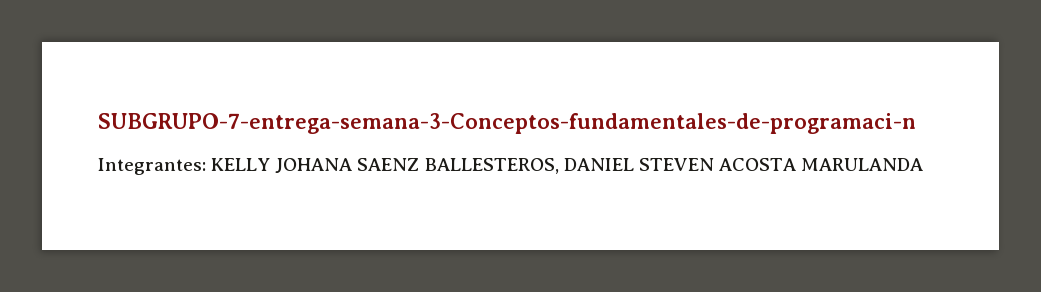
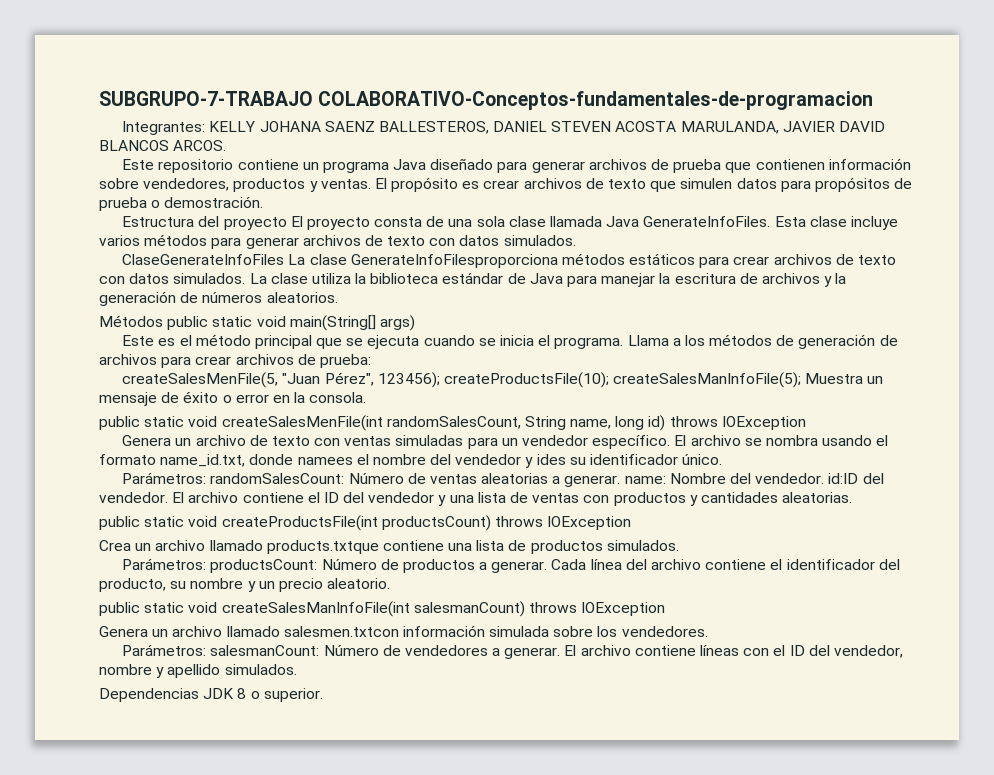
[98,113,916,134] SUBGRUPO-7-entrega-semana-3-Conceptos-fundamentales-de-programaci-n -> [99,91,874,110] SUBGRUPO-7-TRABAJO COLABORATIVO-Conceptos-fundamentales-de-programacion
[801,158,924,171] MARULANDA -> [680,121,885,134] [99,140,227,151] [122,158,911,173] [99,177,913,192] [99,196,264,211] [122,216,898,230] [99,234,576,249] [122,253,896,268] [99,272,847,287] [99,291,338,306] [99,315,415,331] [122,334,898,349] [99,354,371,368] [122,372,884,388] [99,391,367,406] [99,415,806,431] [122,435,889,449] [99,454,723,468] [122,472,884,487] [99,492,853,506] [99,515,632,531] [99,540,679,554] [122,558,900,573] [99,578,391,592] [99,601,666,617] [99,625,708,637] [122,644,903,659] [99,664,297,678] [99,688,323,702] MARULANDA, JAVIER DAVID BLANCOS ARCOS. // Este repositorio contiene un programa Java diseñado para generar archivos de prueba que contienen información sobre vendedores, productos y ventas. El propósito es crear archivos de texto que simulen datos para propósitos de prueba o demostración. // Estructura del proyecto El proyecto consta de una sola clase llamada Java GenerateInfoFiles. Esta clase incluye varios métodos para generar archivos de texto con datos simulados. // ClaseGenerateInfoFiles La clase GenerateInfoFilesproporciona métodos estáticos para crear archivos de texto con datos simulados. La clase utiliza la biblioteca estándar de Java para manejar la escritura de archivos y la generación de números aleatorios. // Métodos public static void main(String[] args) // Este es el método principal que se ejecuta cuando se inicia el programa. Llama a los métodos de generación de archivos para crear archivos de prueba: // createSalesMenFile(5, "Juan Pérez", 123456); createProductsFile(10); createSalesManInfoFile(5); Muestra un mensaje de éxito o error en la consola. // public static void createSalesMenFile(int randomSalesCount, String name, long id) throws IOException // Genera un archivo de texto con ventas simuladas para un vendedor específico. El archivo se nombra usando el formato name_id.txt, donde namees el nombre del vendedor y ides su identificador único. // Parámetros: randomSalesCount: Número de ventas aleatorias a generar. name: Nombre del vendedor. id:ID del vendedor. El archivo contiene el ID del vendedor y una lista de ventas con productos y cantidades aleatorias. // public static void createProductsFile(int productsCount) throws IOException // Crea un archivo llamado products.txtque contiene una lista de productos simulados. // Parámetros: productsCount: Número de productos a generar. Cada línea del archivo contiene el identificador del producto, su nombre y un precio aleatorio. // public static void createSalesManInfoFile(int salesmanCount) throws IOException // Genera un archivo llamado salesmen.txtcon información simulada sobre los vendedores. // Parámetros: salesmanCount: Número de vendedores a generar. El archivo contiene líneas con el ID del vendedor, nombre y apellido simulados. // Dependencias JDK 8 o superior.

